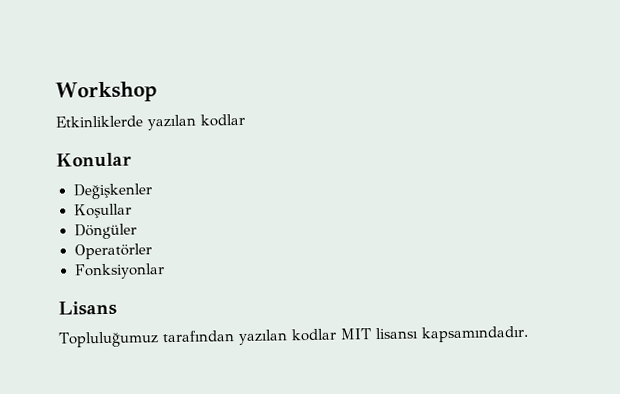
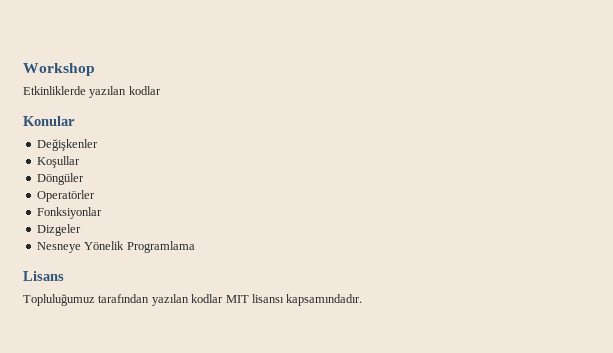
(165, 271) none -> [36,224,81,236] [36,241,195,253] // Dizgeler // Nesneye Yönelik Programlama

